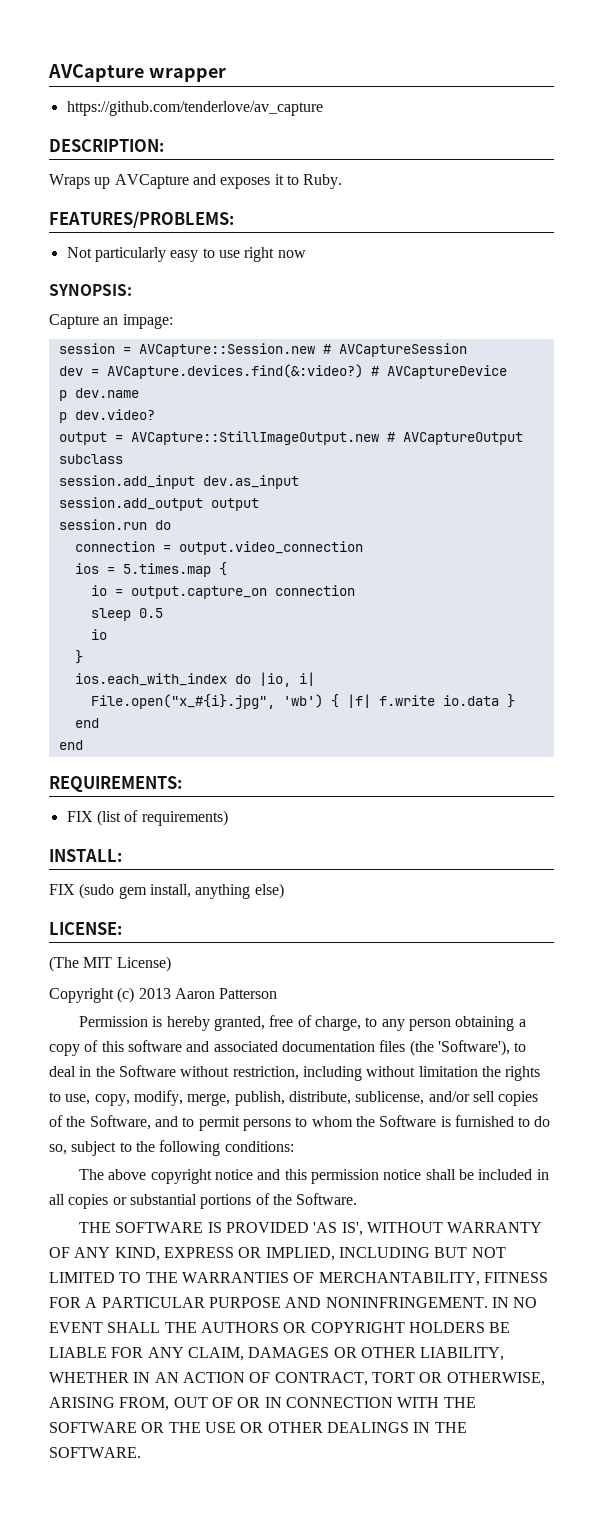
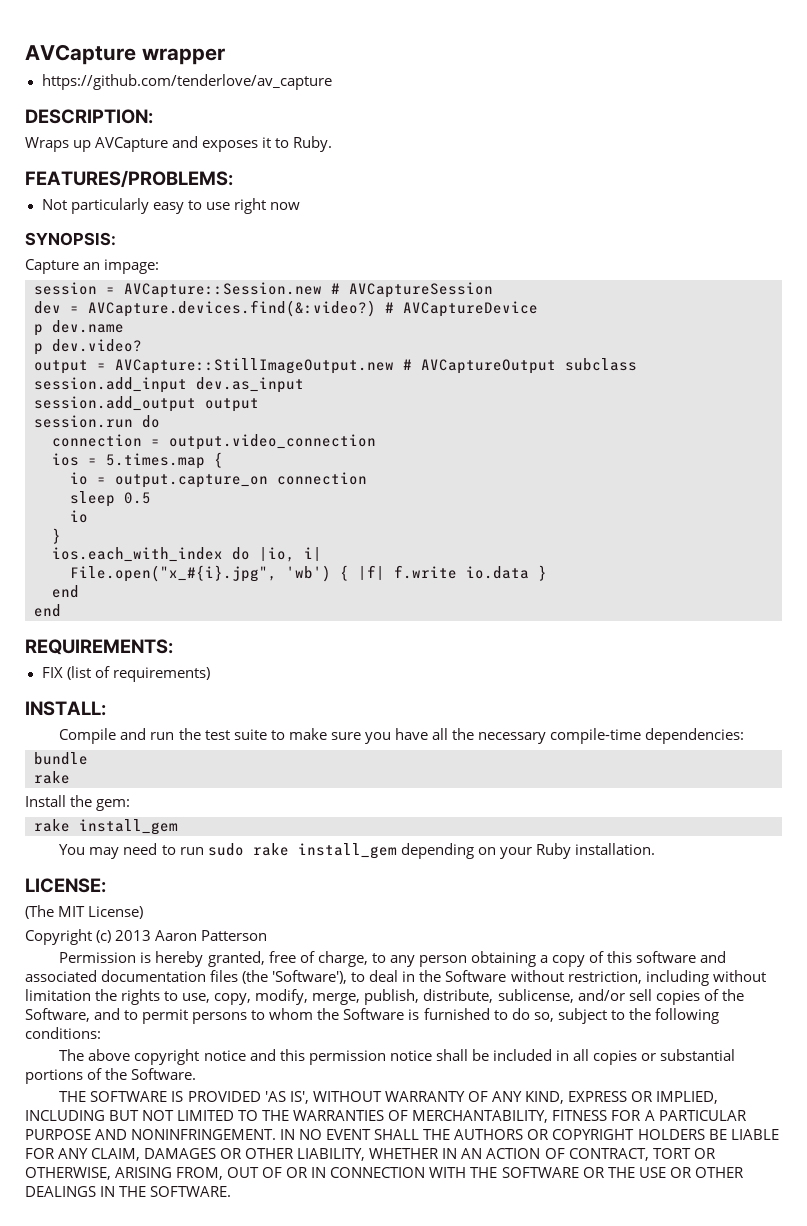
[49,883,284,899] FIX (sudo gem install, anything else) -> [59,728,745,744] [34,752,88,765] [34,771,70,784] [25,795,131,811] [34,819,178,835] [59,843,655,859] Compile and run the test suite to make sure you have all the necessary compile-time dependencies: // bundle // rake // Install the gem: // rake install_gem // You may need to run sudo rake install_gem depending on your Ruby installation.

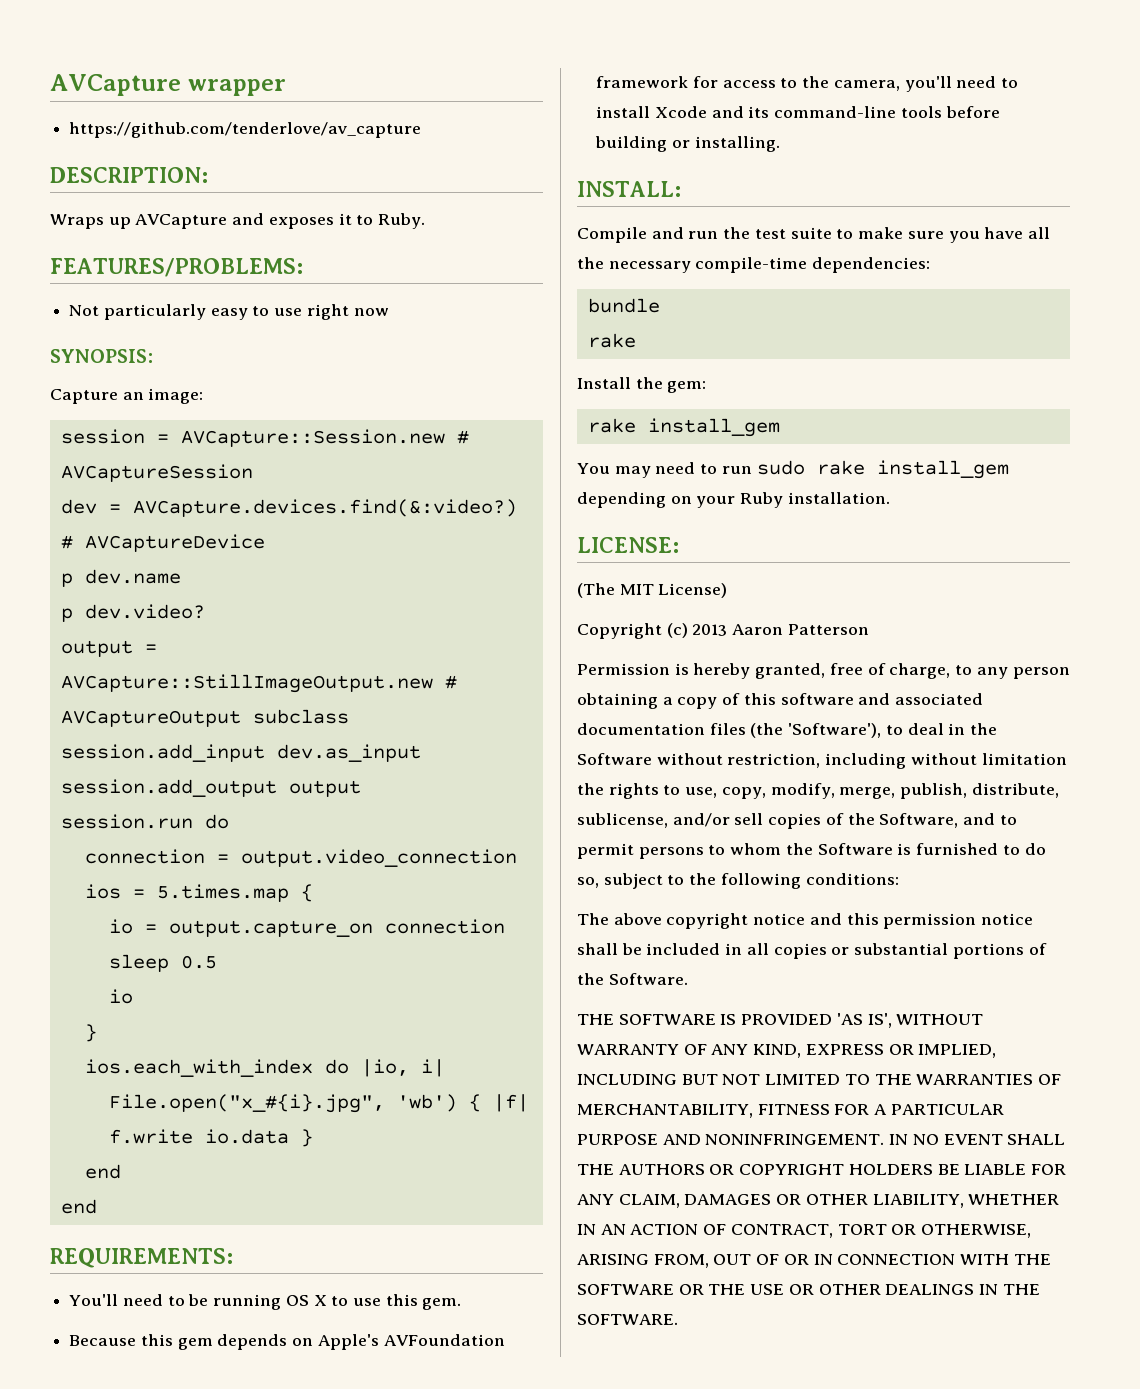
[104,259,160,274] impage: -> [148,388,204,404] image:
[41,666,210,682] FIX (list of requirements) -> [69,1294,462,1310] [69,1334,505,1350] [596,76,1019,92] [596,106,1000,118] [595,136,780,152] You'll need to be running OS X to use this gem. // Because this gem depends on Apple's AVFoundation framework for access to the camera, you'll need to install Xcode and its command-line tools before building or installing.

